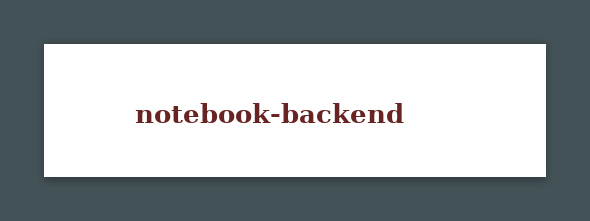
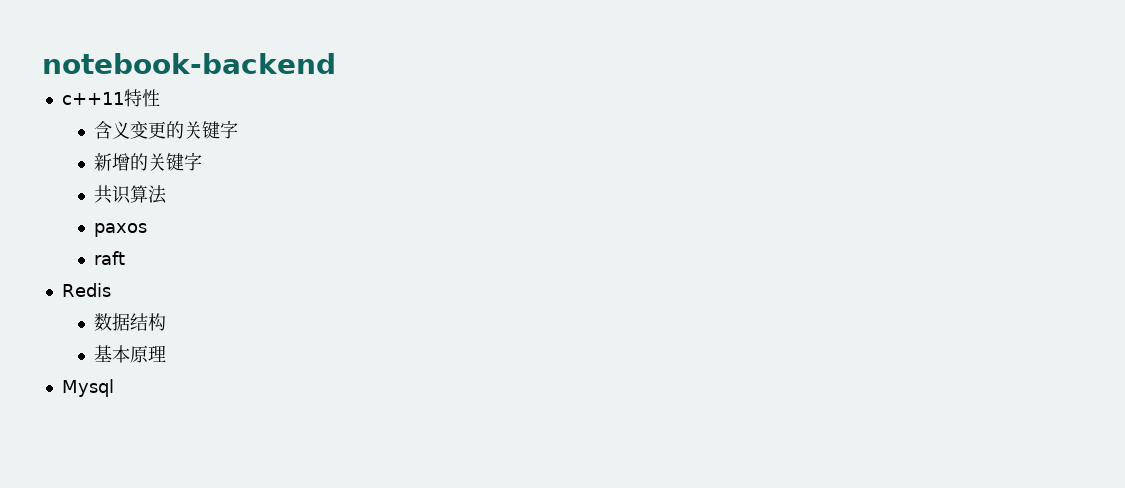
(404, 113) none -> [61,89,160,107] [93,120,238,139] [93,152,202,171] [93,185,167,204] [93,223,147,237] [93,251,125,265] [61,283,111,297] [93,313,166,331] [93,345,166,363] [61,379,114,397] // c++11特性 // 含义变更的关键字 // 新增的关键字 // 共识算法 // paxos // raft // Redis // 数据结构 // 基本原理 // Mysql

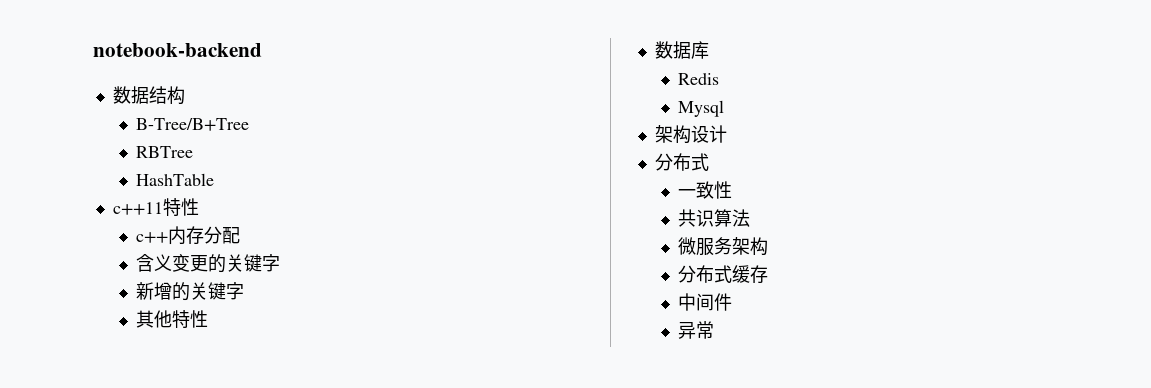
(336, 63) none -> [112,86,185,105] [136,118,250,131] [136,146,194,158] [136,173,215,186] // 数据结构 // B-Tree/B+Tree // RBTree // HashTable
(160, 98) none -> [136,226,241,245] // c++内存分配
[93,185,167,204] [93,223,147,237] [93,251,125,265] [61,283,111,297] [93,313,166,331] [93,345,166,363] [61,379,114,397] 共识算法 // paxos // raft // Redis // 数据结构 // 基本原理 // Mysql -> [136,310,209,328] [654,41,709,59] [678,73,720,85] [678,100,725,117] [654,125,727,144] [654,153,709,171] [678,181,733,199] [678,209,751,227] [678,237,769,256] [678,265,769,283] [678,293,733,311] [678,321,715,339] 其他特性 // 数据库 // Redis // Mysql // 架构设计 // 分布式 // 一致性 // 共识算法 // 微服务架构 // 分布式缓存 // 中间件 // 异常

